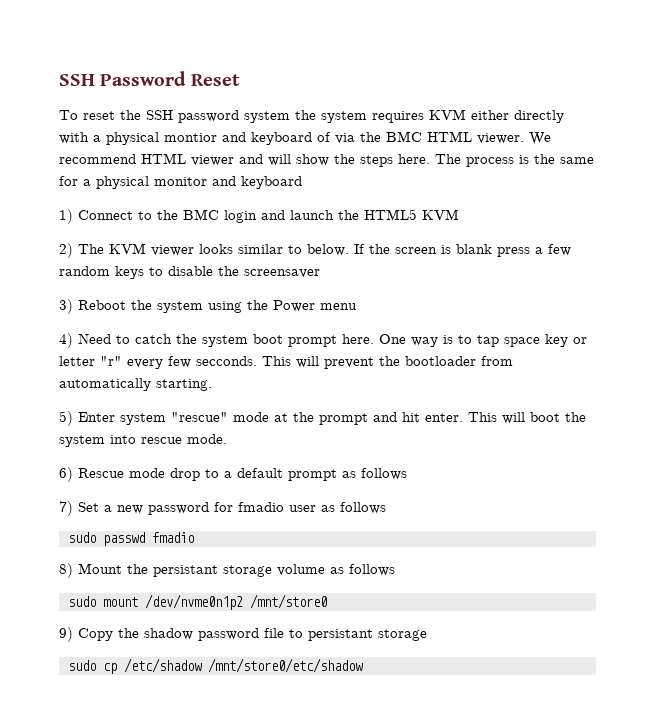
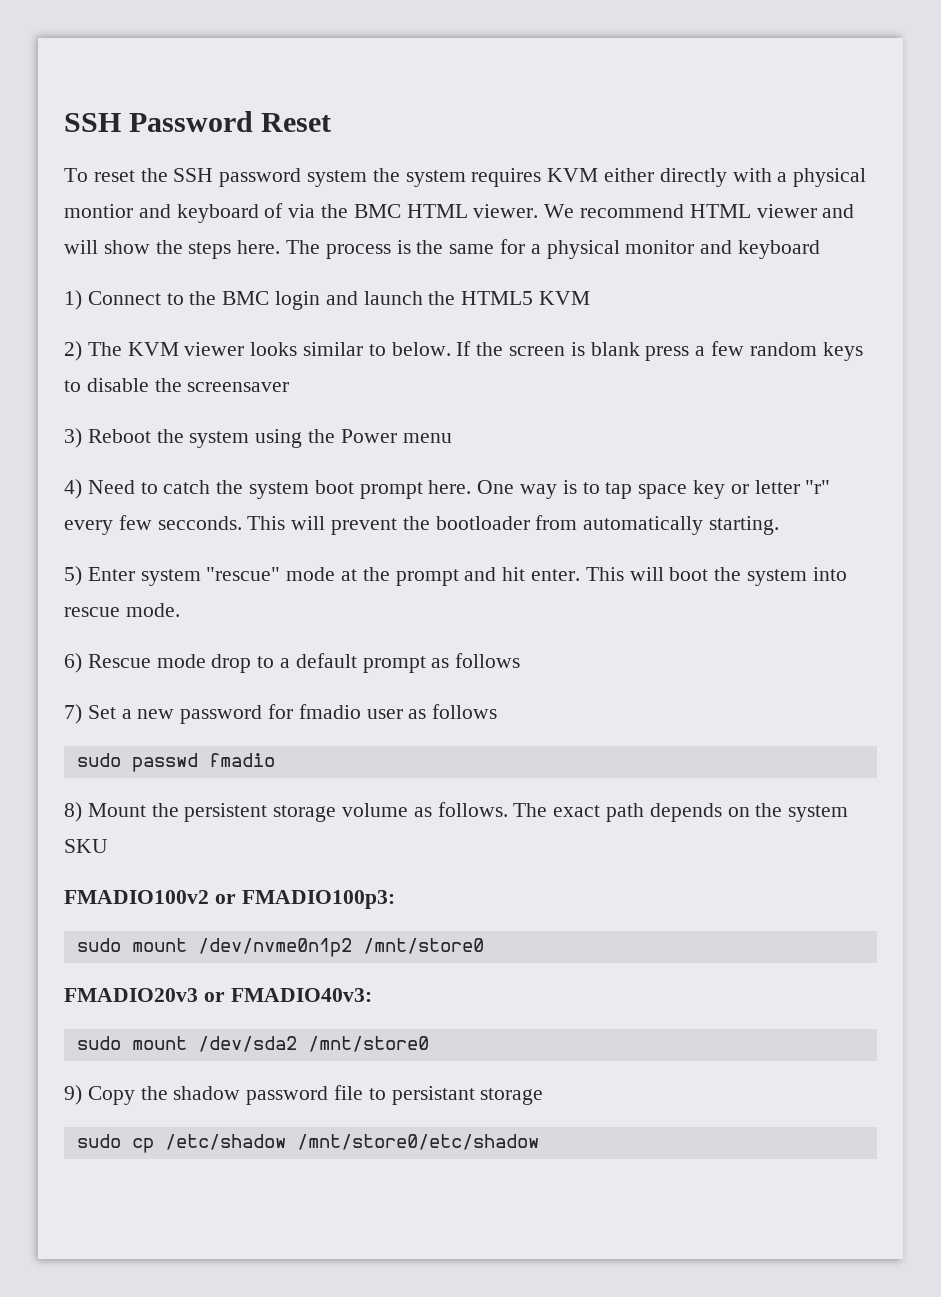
[153,565,218,577] persistant -> [184,803,268,822] persistent
[349,564,395,576] [68,594,243,610] follows // sudo mount /dev/nvme0n1p2 -> [437,802,849,822] [64,839,108,853] [64,890,395,909] [76,938,484,957] [64,988,372,1002] [76,1036,297,1052] follows. The exact path depends on the system SKU // FMADIO100v2 or FMADIO100p3: // sudo mount /dev/nvme0n1p2 /mnt/store0 // FMADIO20v3 or FMADIO40v3: // sudo mount /dev/sda2

